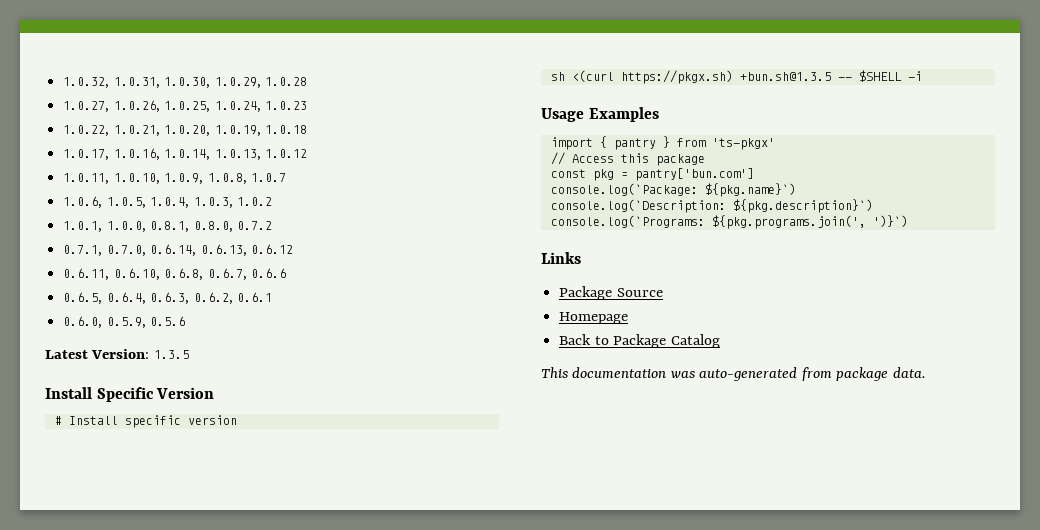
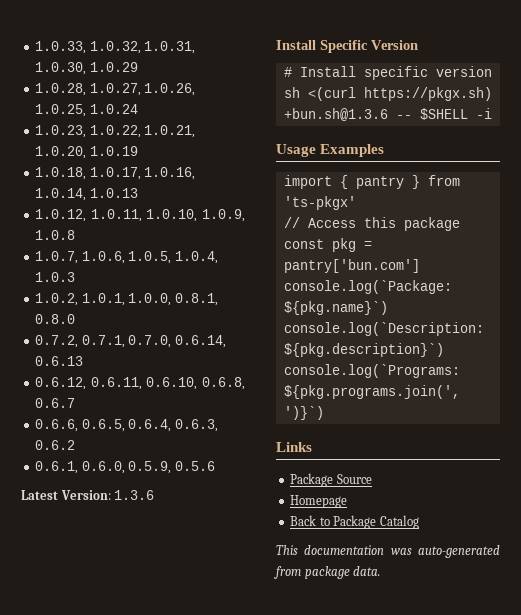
(63, 83) none -> [35,41,87,54] 1.0.33,
[214,77,307,89] 1.0.29, 1.0.28 // -> [89,62,138,72] [35,83,87,96] 1.0.29 // 1.0.28,
[214,101,307,113] 1.0.24, 1.0.23 // -> [89,104,138,114] [35,125,87,138] 1.0.24 // 1.0.23,
[214,125,307,137] 1.0.19, 1.0.18 // -> [89,146,138,156] [35,167,87,180] 1.0.19 // 1.0.18,
[214,149,307,161] 1.0.13, 1.0.12 // -> [89,188,138,198] [35,209,87,222] 1.0.13 // 1.0.12,
[207,173,286,185] 1.0.8, 1.0.7 // -> [35,230,76,240] [35,251,79,264] 1.0.8 // 1.0.7,
[193,197,272,209] 1.0.3, 1.0.2 // -> [35,272,76,282] [35,293,79,306] 1.0.3 // 1.0.2,
[193,221,272,233] 0.8.0, 0.7.2 // -> [35,314,76,324] [35,335,79,348] 0.8.0 // 0.7.2,
[200,244,293,257] 0.6.13, 0.6.12 // -> [35,356,84,366] [35,377,87,390] 0.6.13 // 0.6.12,
[207,268,286,281] 0.6.7, 0.6.6 // -> [35,398,76,408] [35,419,79,432] 0.6.7 // 0.6.6,
[193,292,272,305] 0.6.2, 0.6.1 // -> [35,440,76,450] [35,461,79,474] 0.6.2 // 0.6.1,
[153,350,189,359] 1.3.5 -> [114,490,155,500] 1.3.6
[739,72,831,81] +bun.sh@1.3.5 -> [283,108,388,121] +bun.sh@1.3.6

